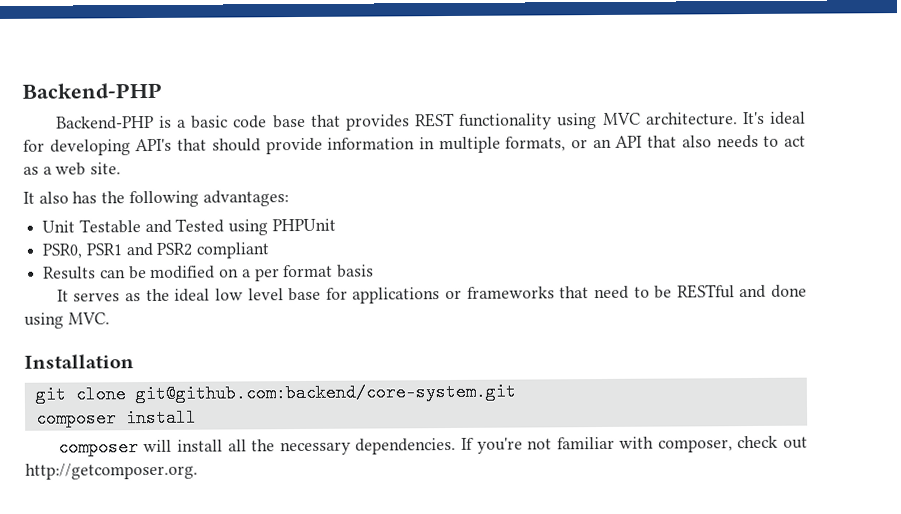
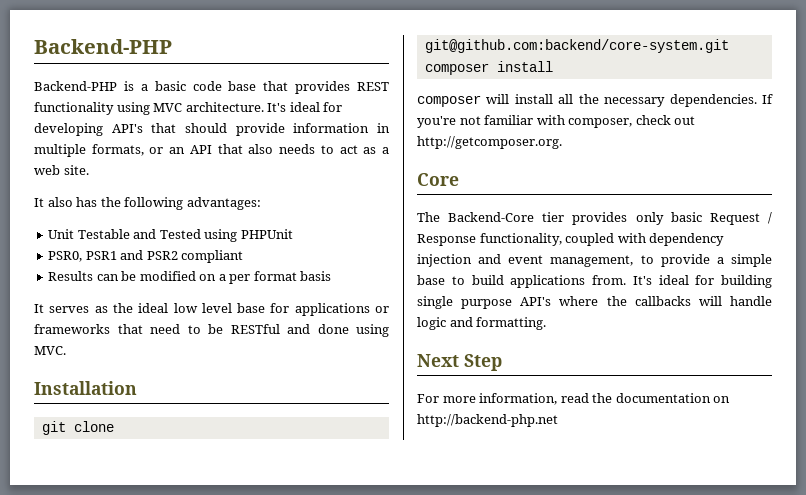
(198, 471) none -> [417,173,459,186] [417,212,772,225] [417,233,725,246] [417,254,772,267] [417,275,772,288] [417,296,772,309] [417,317,547,330] [417,354,502,371] [417,393,731,405] [417,414,558,427] // Core // The Backend-Core tier provides only basic Request / Response functionality, coupled with dependency injection and event management, to provide a simple base to build applications from. It's ideal for building single purpose API's where the callbacks will handle logic and formatting. // Next Step // For more information, read the documentation on http://backend-php.net

